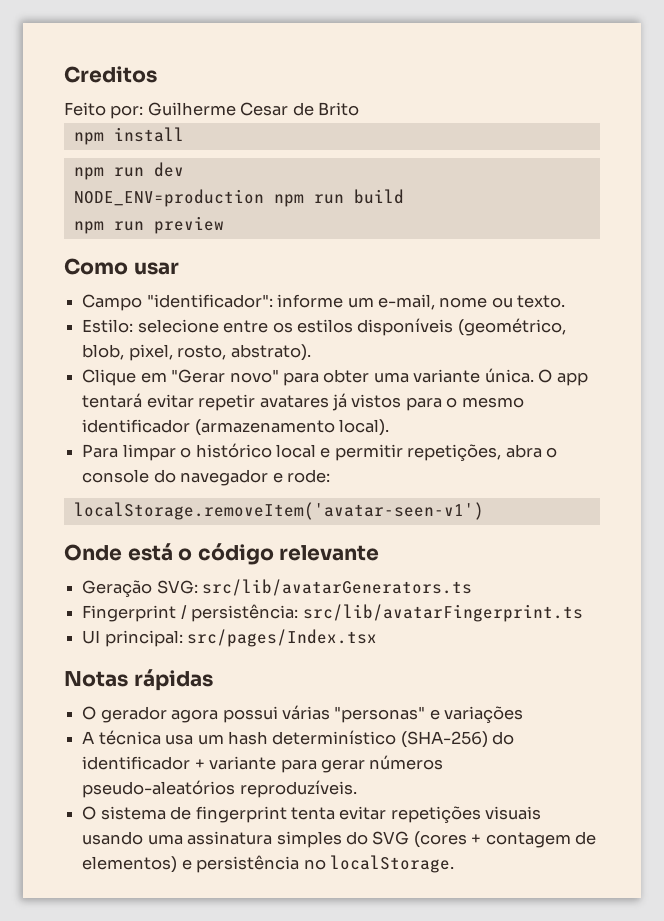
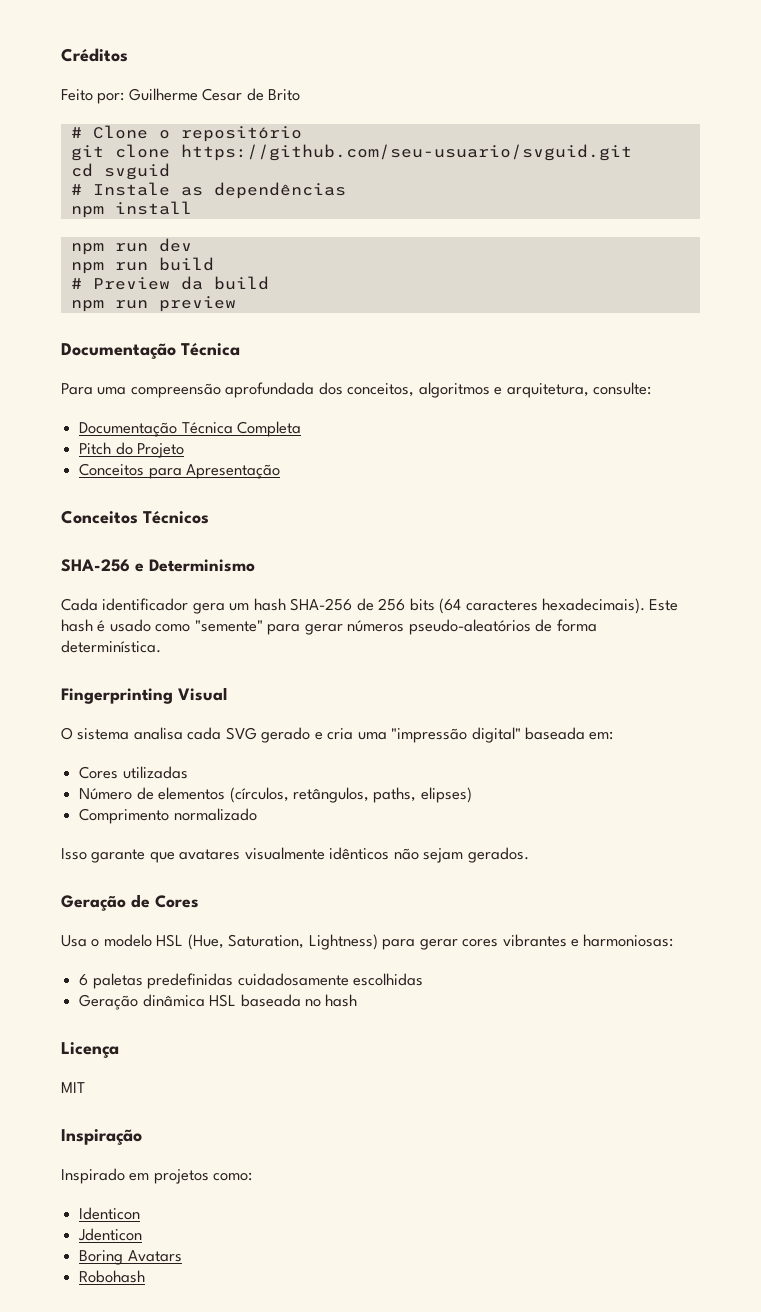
[64,66,157,83] Creditos -> [61,48,128,62] Créditos
(360, 109) none -> [70,125,302,142] [70,144,632,161] [70,163,170,180] [70,182,346,199] // # Clone o repositório // git clone https://github.com/seu-usuario/svguid.git // cd svguid // # Instale as dependências
[73,189,264,207] NODE_ENV=production -> (192, 245) none
(404, 196) none -> [70,276,269,290] // # Preview da build
[64,258,179,275] [82,294,566,311] [82,318,566,336] [82,344,311,361] [82,368,588,386] [82,393,524,411] [82,419,390,436] [82,443,558,461] [82,469,330,486] [73,502,484,520] [64,543,380,565] [82,579,473,597] [82,604,583,622] [82,629,378,647] [64,669,213,691] [82,705,524,723] [82,730,515,748] [82,755,444,773] [82,780,357,798] [82,806,542,823] [82,831,597,848] [82,855,454,873] Como usar // Campo "identificador": informe um e-mail, nome ou texto. // Estilo: selecione entre os estilos disponíveis (geométrico, blob, pixel, rosto, abstrato). // Clique em "Gerar novo" para obter uma variante única. O app tentará evitar repetir avatares já vistos para o mesmo identificador (armazenamento local). // Para limpar o histórico local e permitir repetições, abra o console do navegador e rode: // localStorage.removeItem('avatar-seen-v1') // Onde está o código relevante // Geração SVG: src/lib/avatarGenerators.ts // Fingerprint / persistência: src/lib/avatarFingerprint.ts // UI principal: src/pages/Index.tsx // Notas rápidas // O gerador agora possui várias "personas" e variações // A técnica usa um hash determinístico (SHA-256) do identificador + variante para gerar números pseudo-aleatórios reproduzíveis. // O sistema de fingerprint tenta evitar repetições visuais usando uma assinatura simples do SVG (cores + contagem de elementos) e persistência no localStorage. -> [61,342,240,359] [61,382,652,398] [79,421,302,437] [79,442,185,458] [79,463,281,479] [61,510,209,524] [61,559,255,572] [61,598,679,614] [61,619,597,635] [61,640,161,653] [61,687,227,704] [61,727,614,743] [79,766,188,779] [79,787,472,803] [79,808,257,824] [61,847,529,863] [61,894,199,911] [61,934,674,950] [79,973,423,989] [79,994,358,1010] [61,1042,119,1058] [61,1082,85,1093] [61,1129,142,1145] [61,1168,253,1184] [79,1207,141,1220] [78,1228,143,1241] [79,1250,182,1265] [79,1270,146,1283] Documentação Técnica // Para uma compreensão aprofundada dos conceitos, algoritmos e arquitetura, consulte: // Documentação Técnica Completa // Pitch do Projeto // Conceitos para Apresentação // Conceitos Técnicos // SHA-256 e Determinismo // Cada identificador gera um hash SHA-256 de 256 bits (64 caracteres hexadecimais). Este hash é usado como "semente" para gerar números pseudo-aleatórios de forma determinística. // Fingerprinting Visual // O sistema analisa cada SVG gerado e cria uma "impressão digital" baseada em: // Cores utilizadas // Número de elementos (círculos, retângulos, paths, elipses) // Comprimento normalizado // Isso garante que avatares visualmente idênticos não sejam gerados. // Geração de Cores // Usa o modelo HSL (Hue, Saturation, Lightness) para gerar cores vibrantes e harmoniosas: // 6 paletas predefinidas cuidadosamente escolhidas // Geração dinâmica HSL baseada no hash // Licença // MIT // Inspiração // Inspirado em projetos como: // Identicon // Jdenticon // Boring Avatars // Robohash

